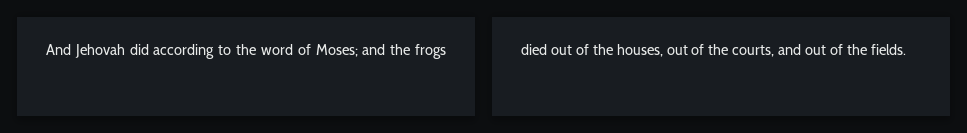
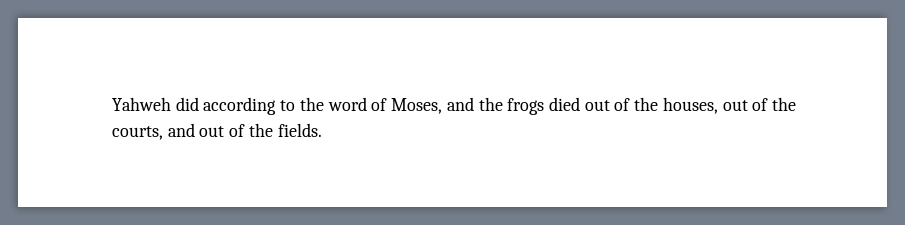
[46,44,125,58] And Jehovah -> [112,97,171,111] Yahweh
[315,44,358,57] Moses; -> [391,98,443,114] Moses,

